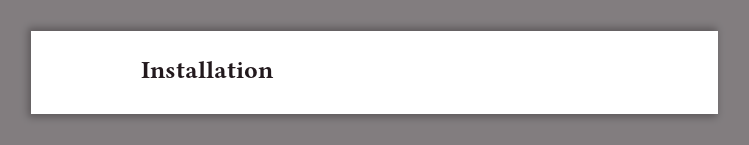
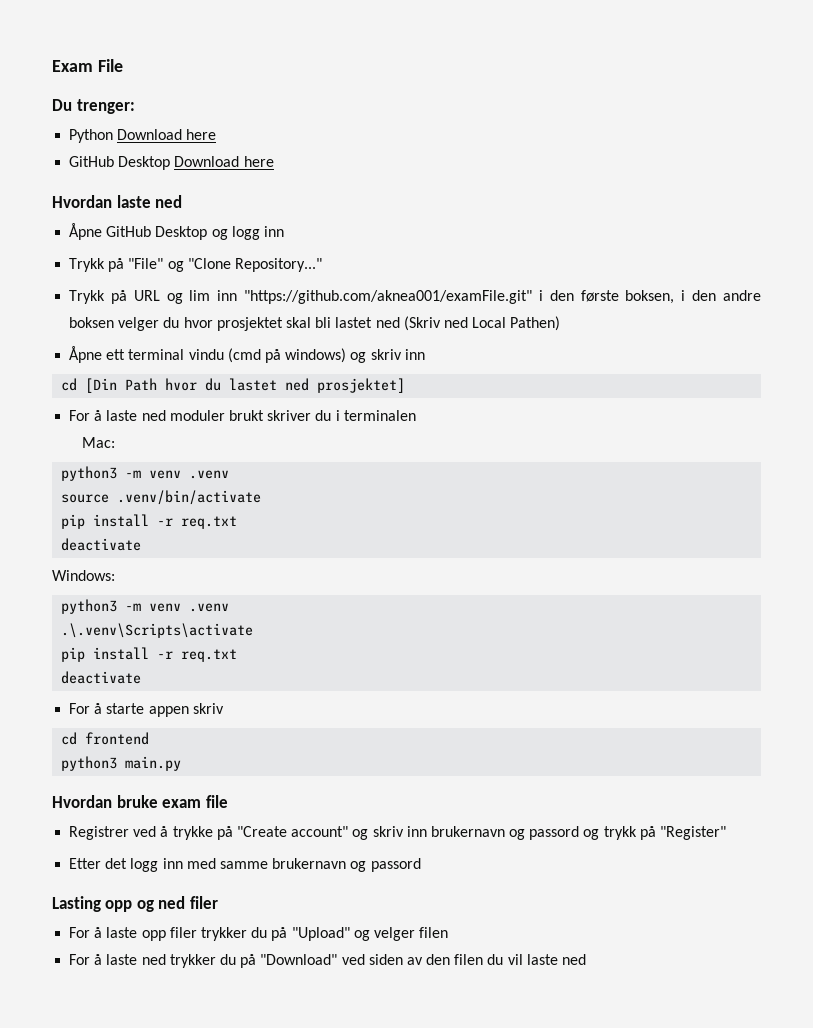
[141,61,274,78] Installation -> [52,59,123,72] [52,99,135,114] [69,129,217,143] [69,156,274,170] [52,195,183,208] [69,223,284,240] [69,258,322,272] [69,290,762,304] [69,316,561,331] [69,346,425,363] [61,378,406,393] [69,410,416,421] [81,437,115,448] [61,466,230,481] [61,490,262,505] [61,514,238,529] [61,538,142,551] [52,570,115,581] [61,599,230,614] [61,623,254,638] [61,647,238,662] [61,671,142,684] [69,703,224,717] [61,732,150,745] [61,756,182,771] [52,795,228,808] [69,826,727,840] [69,858,421,872] [52,896,218,912] [69,927,449,941] [69,954,587,968] Exam File // Du trenger: // Python Download here // GitHub Desktop Download here // Hvordan laste ned // Åpne GitHub Desktop og logg inn // Trykk på "File" og "Clone Repository..." // Trykk på URL og lim inn "https://github.com/aknea001/examFile.git" i den første boksen, i den andre boksen velger du hvor prosjektet skal bli lastet ned (Skriv ned Local Pathen) // Åpne ett terminal vindu (cmd på windows) og skriv inn // cd [Din Path hvor du lastet ned prosjektet] // For å laste ned moduler brukt skriver du i terminalen // Mac: // python3 -m venv .venv // source .venv/bin/activate // pip install -r req.txt // deactivate // Windows: // python3 -m venv .venv // .\.venv\Scripts\activate // pip install -r req.txt // deactivate // For å starte appen skriv // cd frontend // python3 main.py // Hvordan bruke exam file // Registrer ved å trykke på "Create account" og skriv inn brukernavn og passord og trykk på "Register" // Etter det logg inn med samme brukernavn og passord // Lasting opp og ned filer // For å laste opp filer trykker du på "Upload" og velger filen // For å laste ned trykker du på "Download" ved siden av den filen du vil laste ned

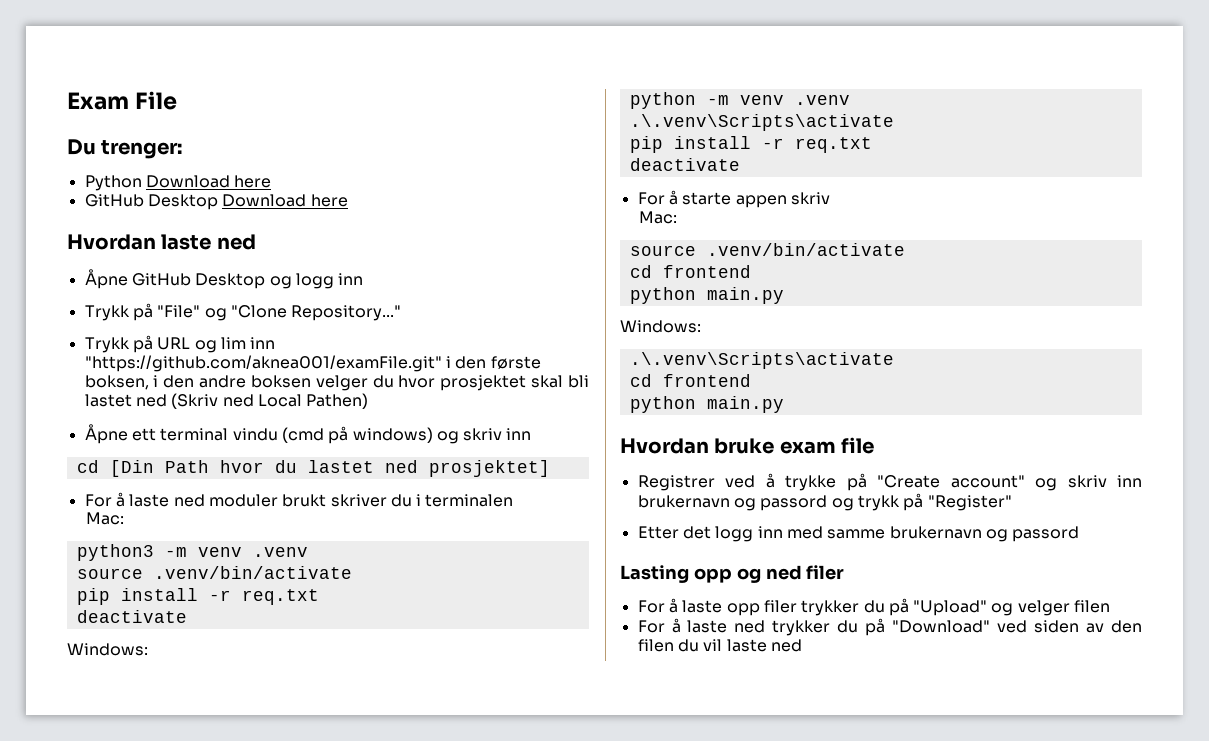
[61,599,118,614] python3 -> [629,92,696,109] python
[61,732,150,745] [61,756,118,771] // cd frontend // python3 -> [638,211,677,224] [629,243,905,256] [629,265,751,278] [629,287,784,304] [620,320,701,333] [629,352,894,369] [629,374,751,387] [629,396,696,413] // Mac: // source .venv/bin/activate // cd frontend // python main.py // Windows: // .\.venv\Scripts\activate // cd frontend // python

